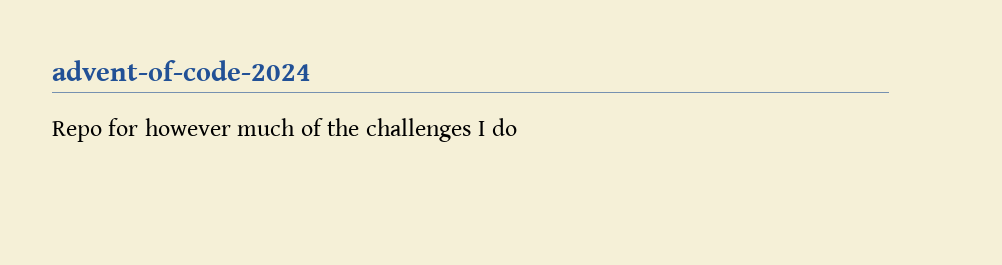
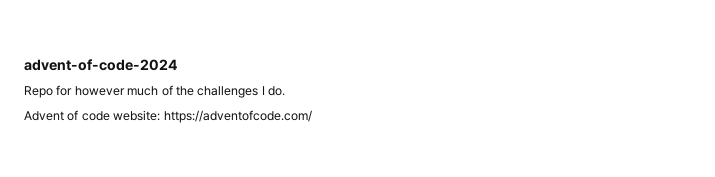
[491,118,517,136] do -> [268,86,285,96] [24,110,312,123] do. // Advent of code website: https://adventofcode.com/

